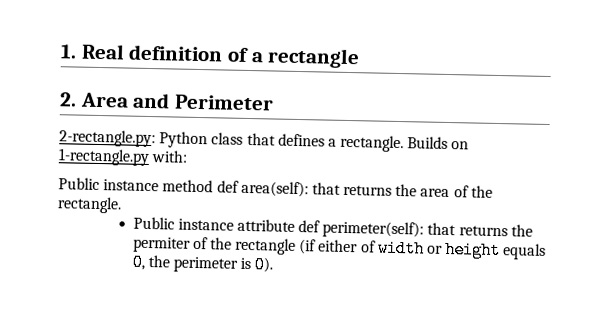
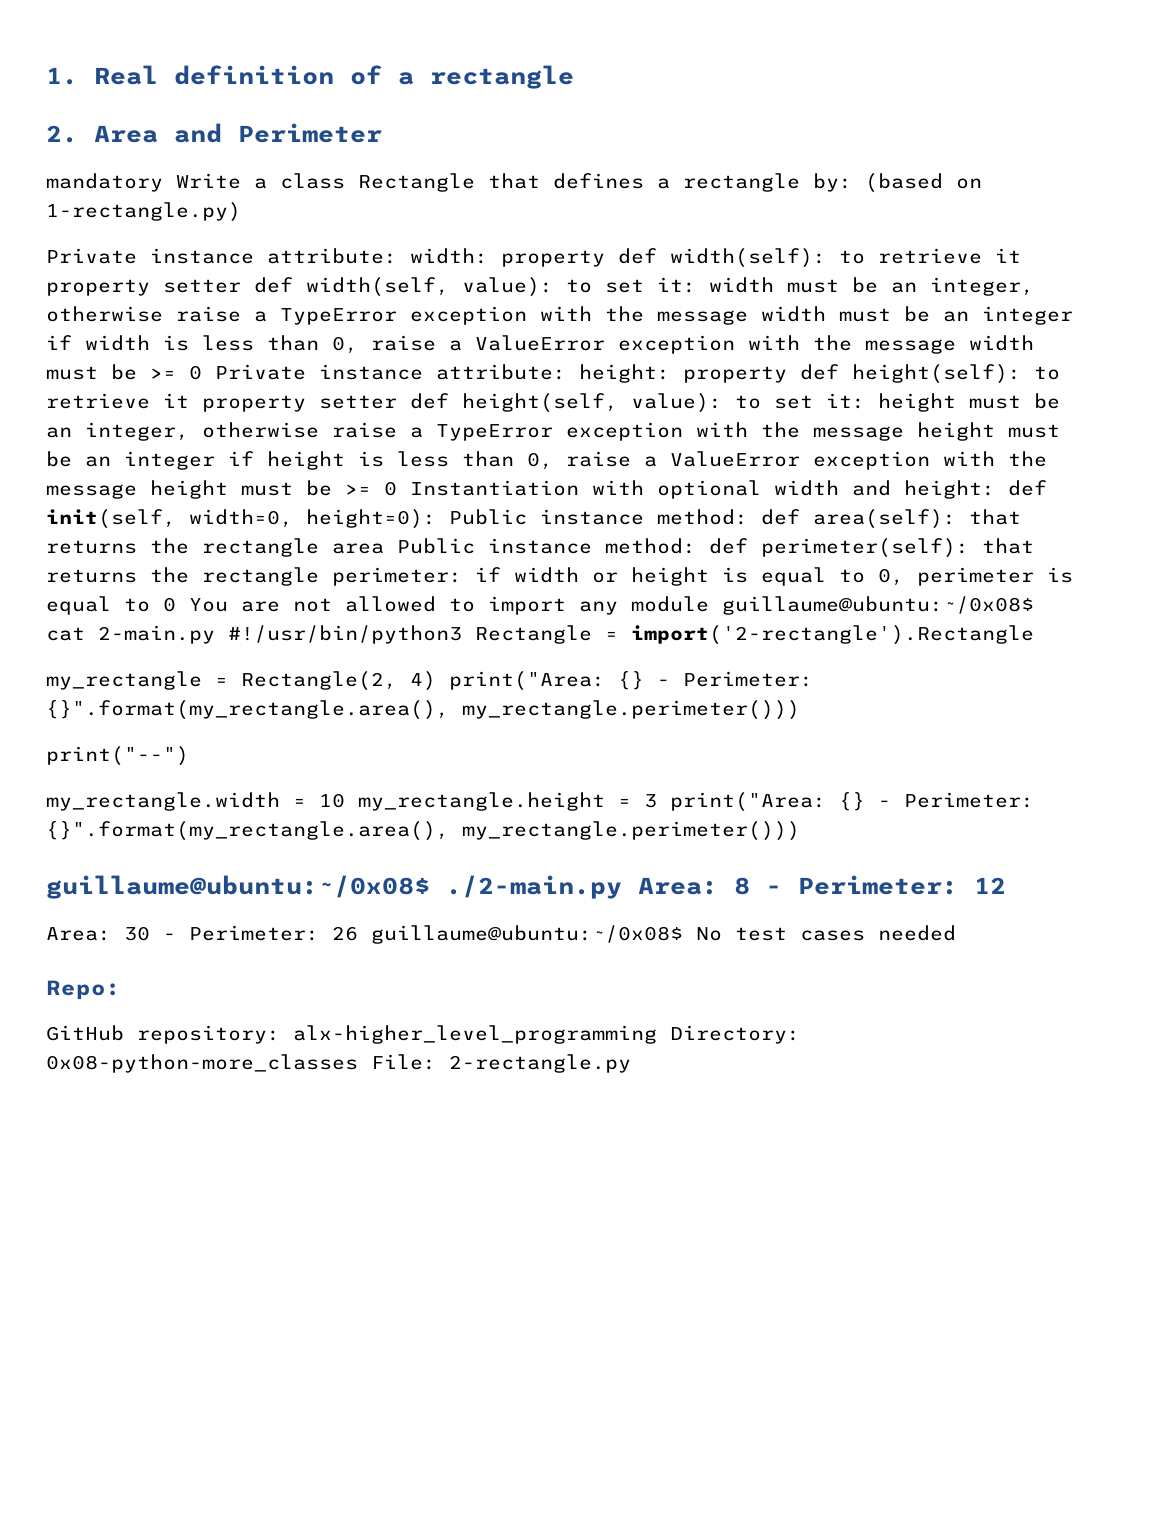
[59,129,470,153] [58,148,189,166] [58,177,214,193] 2-rectangle.py: Python class that defines a rectangle. Builds on 1-rectangle.py with: // Public instance method -> [46,173,982,193] [46,202,241,222] [46,248,1021,268] [46,277,1034,297] [46,306,1073,325] [46,335,1034,354] [46,364,1060,384] [46,393,1060,413] [46,422,1060,441] [46,451,1047,470] [46,480,1047,499] [46,509,748,529] mandatory Write a class Rectangle that defines a rectangle by: (based on 1-rectangle.py) // Private instance attribute: width: property def width(self): to retrieve it property setter def width(self, value): to set it: width must be an integer, otherwise raise a TypeError exception with the message width must be an integer if width is less than 0, raise a ValueError exception with the message width must be >= 0 Private instance attribute: height: property def height(self): to retrieve it property setter def height(self, value): to set it: height must be an integer, otherwise raise a TypeError exception with the message height must be an integer if height is less than 0, raise a ValueError exception with the message height must be >= 0 Instantiation with optional width and height: def init(self, width=0, height=0): Public instance method:
[420,185,493,198] [57,196,122,214] [132,216,295,232] area of the rectangle. // Public instance attribute -> [202,538,696,557] rectangle area Public instance method:
[132,236,547,260] [131,253,274,274] permiter of the rectangle (if either of width or height equals 0, the perimeter is 0). -> [202,567,1073,586] [46,596,1034,615] [46,625,1034,645] [46,671,813,691] [46,700,800,720] [46,746,189,766] [46,792,1034,812] [46,821,800,841] [46,875,1006,899] [46,925,956,944] [46,980,121,1000] [46,1025,800,1044] [46,1054,631,1073] rectangle perimeter: if width or height is equal to 0, perimeter is equal to 0 You are not allowed to import any module guillaume@ubuntu:~/0x08$ cat 2-main.py #!/usr/bin/python3 Rectangle = import('2-rectangle').Rectangle // my_rectangle = Rectangle(2, 4) print("Area: {} - Perimeter: {}".format(my_rectangle.area(), my_rectangle.perimeter())) // print("--") // my_rectangle.width = 10 my_rectangle.height = 3 print("Area: {} - Perimeter: {}".format(my_rectangle.area(), my_rectangle.perimeter())) // guillaume@ubuntu:~/0x08$ ./2-main.py Area: 8 - Perimeter: 12 // Area: 30 - Perimeter: 26 guillaume@ubuntu:~/0x08$ No test cases needed // Repo: // GitHub repository: alx-higher_level_programming Directory: 0x08-python-more_classes File: 2-rectangle.py

